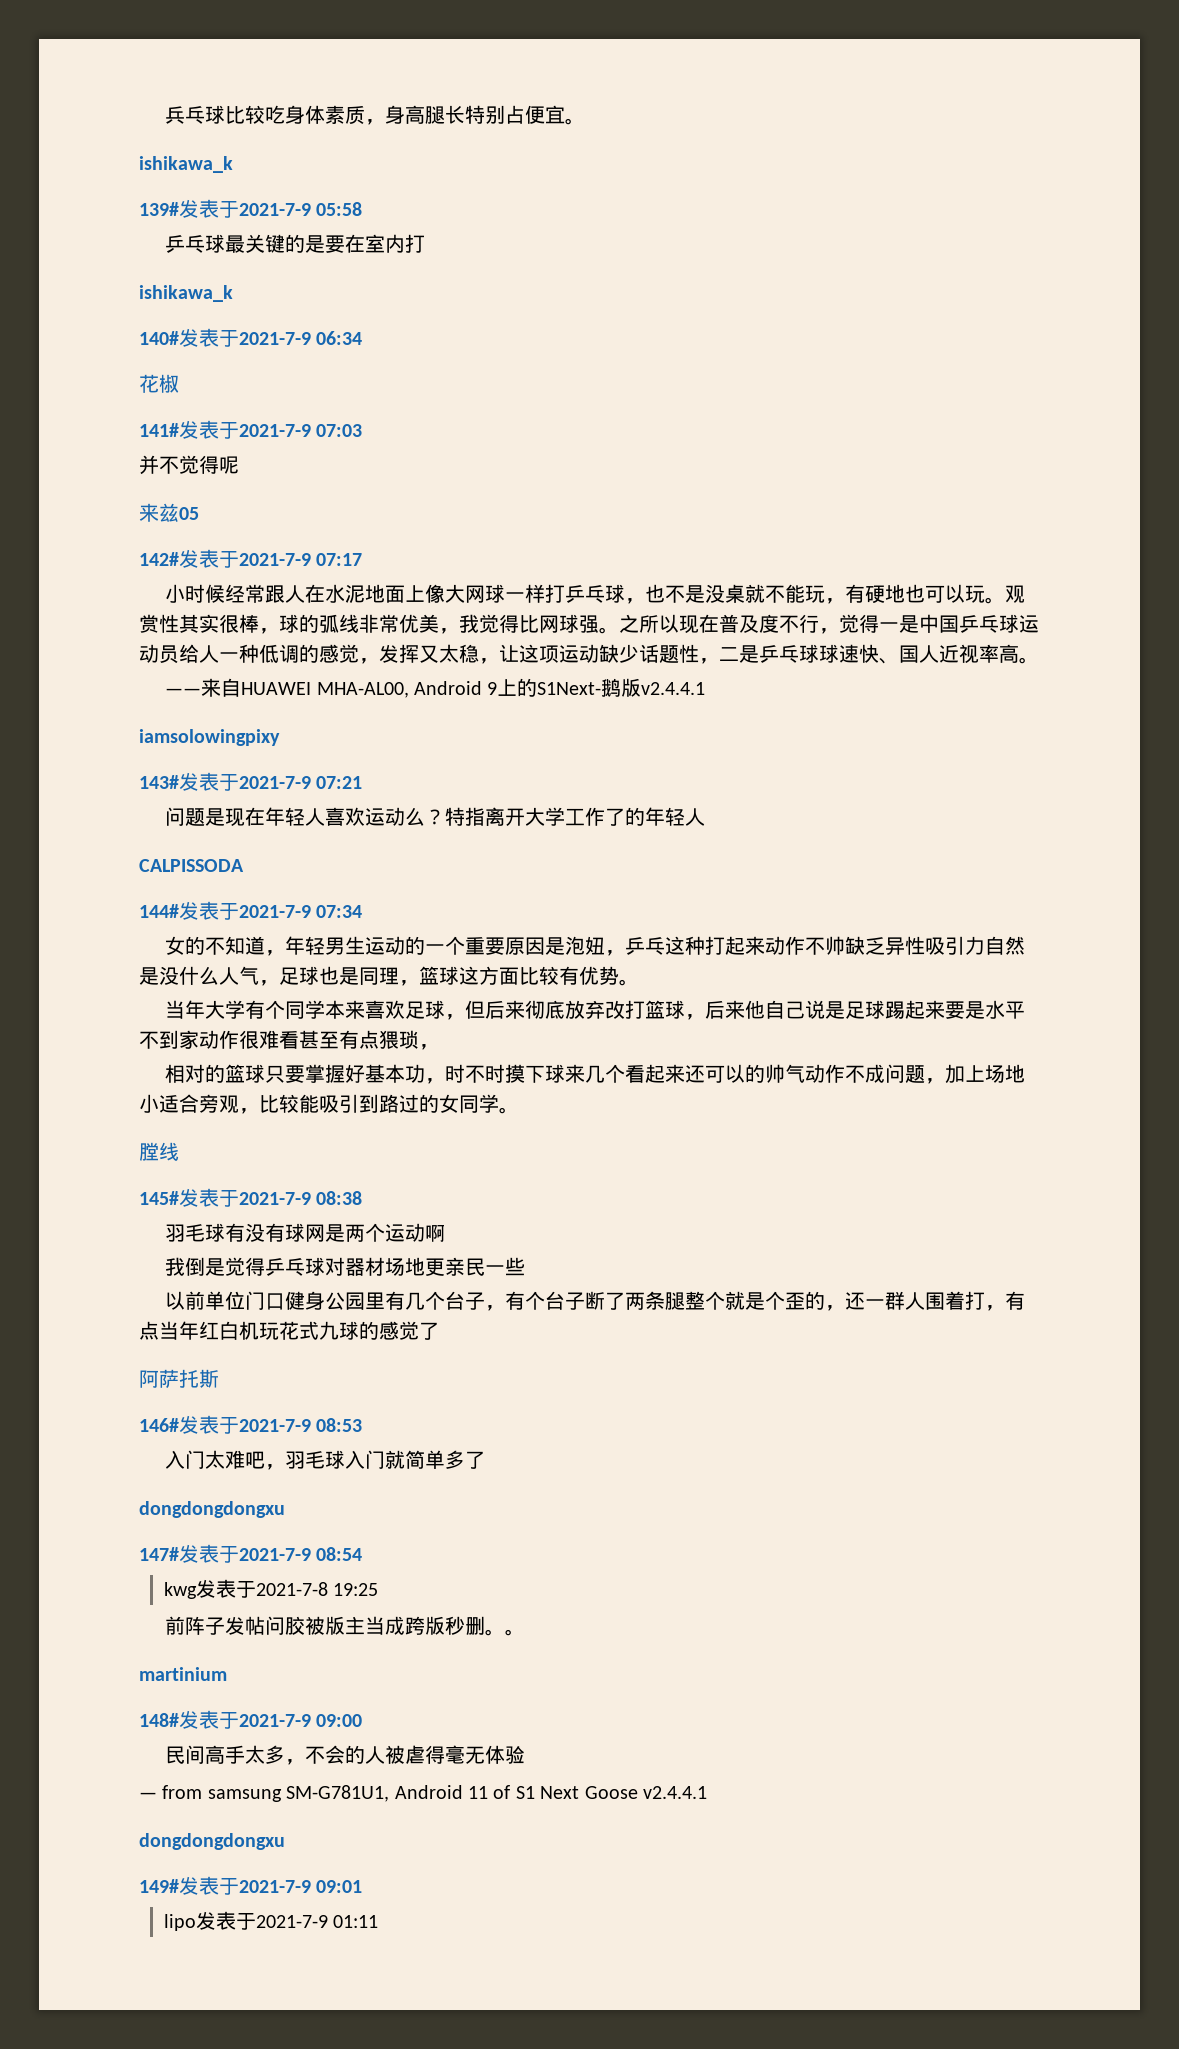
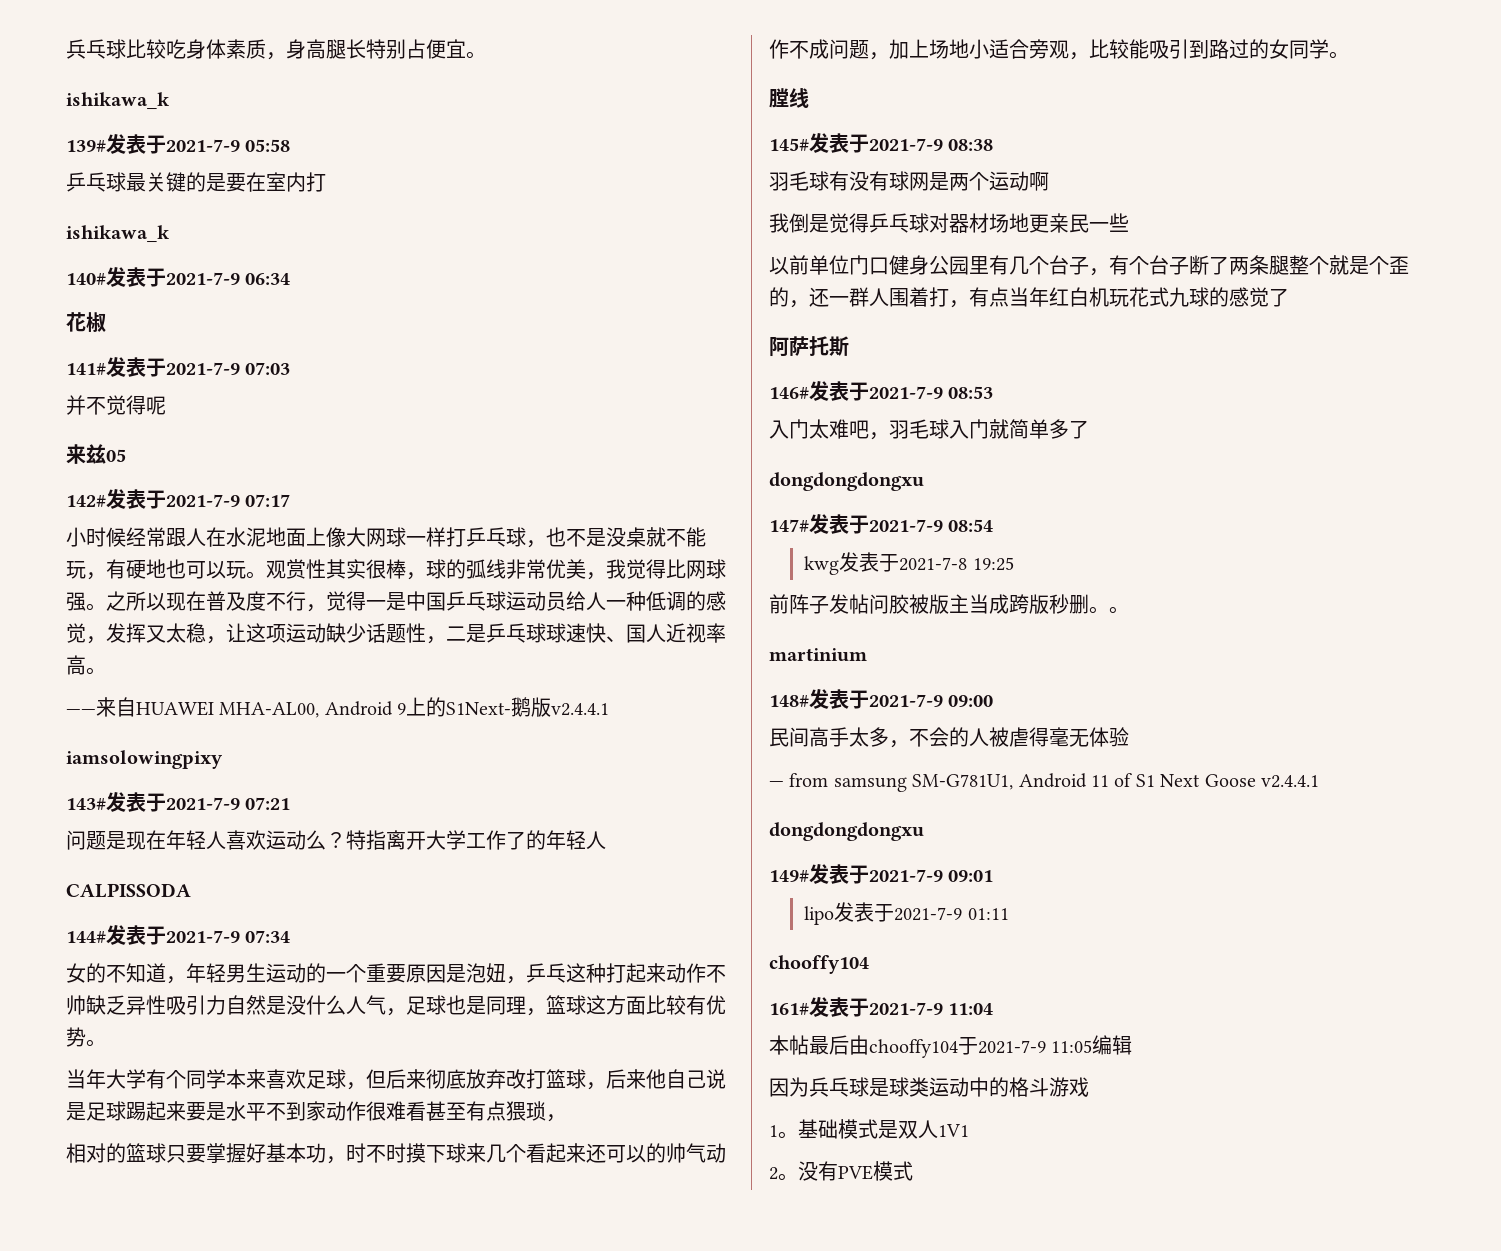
(379, 1921) none -> [769,955,869,974] [769,997,994,1017] [769,1035,1133,1058] [769,1077,1089,1097] [769,1119,969,1139] [769,1161,913,1181] // chooffy104 // 161#发表于2021-7-9 11:04 // 本帖最后由chooffy104于2021-7-9 11:05编辑 // 因为兵乓球是球类运动中的格斗游戏 // 1。基础模式是双人1V1 // 2。没有PVE模式

